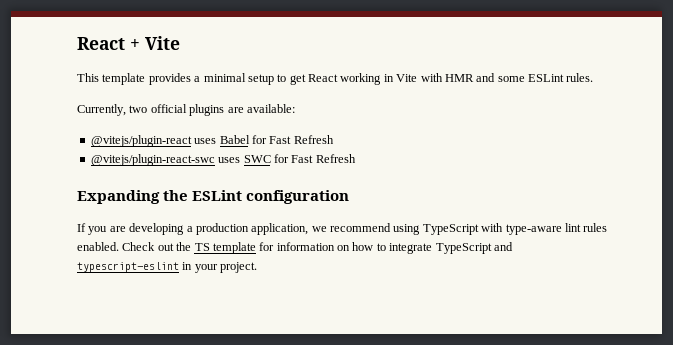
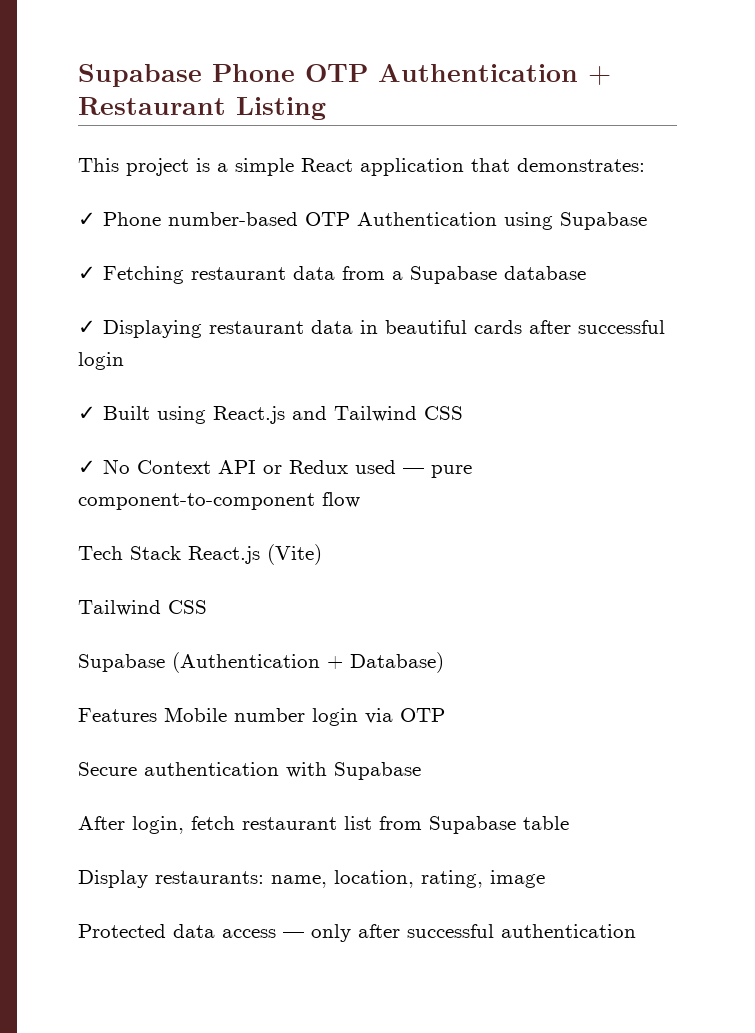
[77,36,180,50] [77,73,594,85] [77,104,295,116] [90,135,334,147] [90,154,356,166] [77,190,350,204] [77,223,608,235] [77,242,513,254] [77,262,258,273] React + Vite // This template provides a minimal setup to get React working in Vite with HMR and some ESLint rules. // Currently, two official plugins are available: // @vitejs/plugin-react uses Babel for Fast Refresh // @vitejs/plugin-react-swc uses SWC for Fast Refresh // Expanding the ESLint configuration // If you are developing a production application, we recommend using TypeScript with type-aware lint rules enabled. Check out the TS template for information on how to integrate TypeScript and typescript-eslint in your project. -> [78,64,611,87] [78,97,326,120] [78,158,645,176] [78,212,647,230] [78,266,586,284] [78,320,665,338] [78,352,124,370] [78,406,463,424] [78,459,472,478] [78,492,360,510] [78,544,322,565] [78,600,207,616] [78,652,444,673] [78,707,445,726] [78,762,421,780] [78,816,569,834] [78,870,545,888] [78,924,636,942] Supabase Phone OTP Authentication + Restaurant Listing // This project is a simple React application that demonstrates: // ✓ Phone number-based OTP Authentication using Supabase // ✓ Fetching restaurant data from a Supabase database // ✓ Displaying restaurant data in beautiful cards after successful login // ✓ Built using React.js and Tailwind CSS // ✓ No Context API or Redux used — pure component-to-component flow // Tech Stack React.js (Vite) // Tailwind CSS // Supabase (Authentication + Database) // Features Mobile number login via OTP // Secure authentication with Supabase // After login, fetch restaurant list from Supabase table // Display restaurants: name, location, rating, image // Protected data access — only after successful authentication

